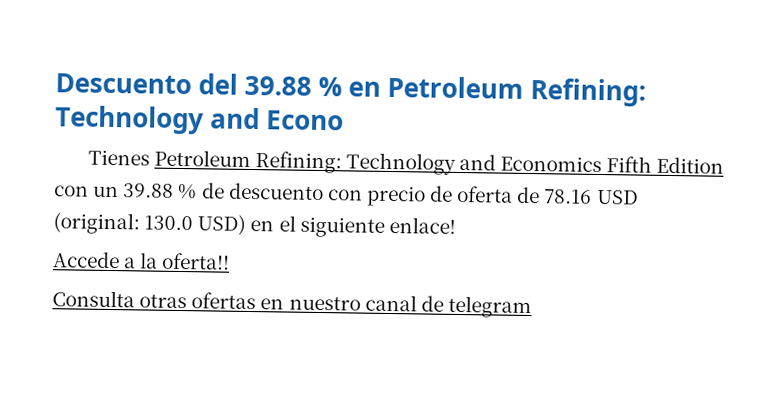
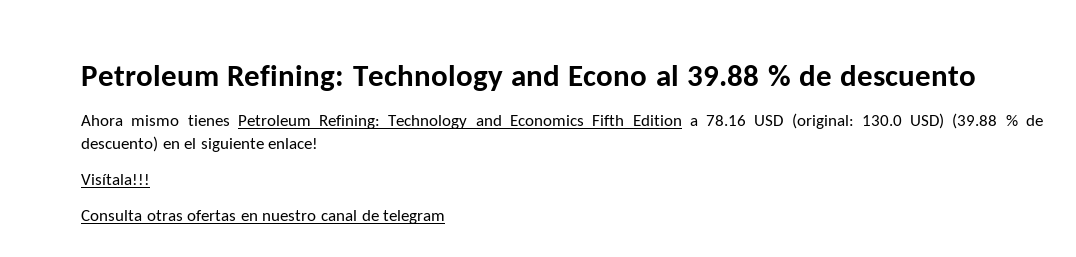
[55,73,382,97] Descuento del 39.88 % en -> (81, 75) none
[87,149,150,166] // Tienes -> [655,65,977,86] [81,115,230,126] al 39.88 % de descuento // Ahora mismo tienes
[54,182,541,207] con un 39.88 % de descuento con precio de oferta de -> [689,118,698,126] a
(247, 224) none -> [952,113,1044,129] [81,136,158,152] (39.88 % de descuento)
[53,251,231,270] Accede a la oferta!! -> [81,174,150,185] Visítala!!!

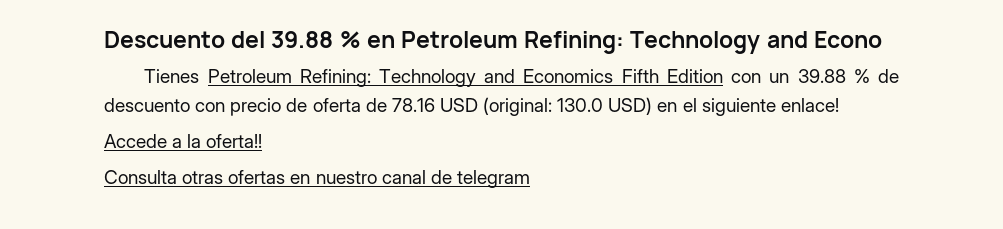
(81, 75) none -> [104,31,395,48] Descuento del 39.88 % en
[655,65,977,86] [81,115,230,126] al 39.88 % de descuento // Ahora mismo tienes -> [144,69,200,83] // Tienes
[689,118,698,126] a -> [731,69,899,83] [104,98,387,116] con un 39.88 % de descuento con precio de oferta de
[952,113,1044,129] [81,136,158,152] (39.88 % de descuento) -> (653, 106) none
[81,174,150,185] Visítala!!! -> [104,134,263,148] Accede a la oferta!!

